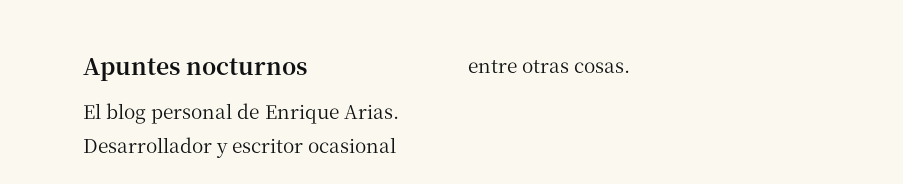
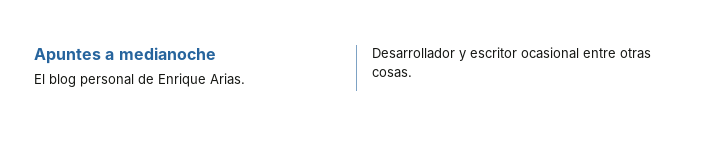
[186,58,308,75] nocturnos -> [105,47,216,60] a medianoche

